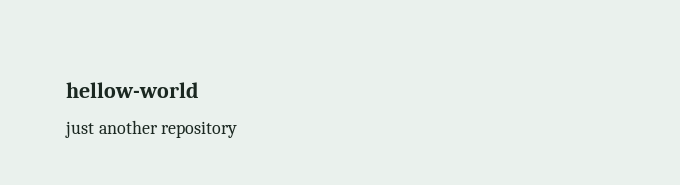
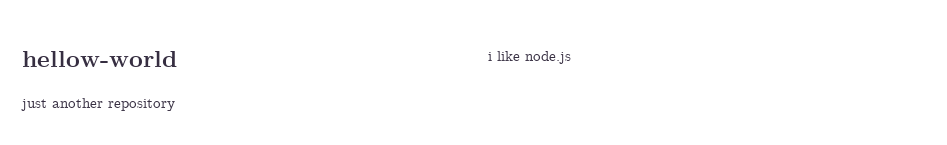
(238, 129) none -> [488,51,571,64] // i like node.js

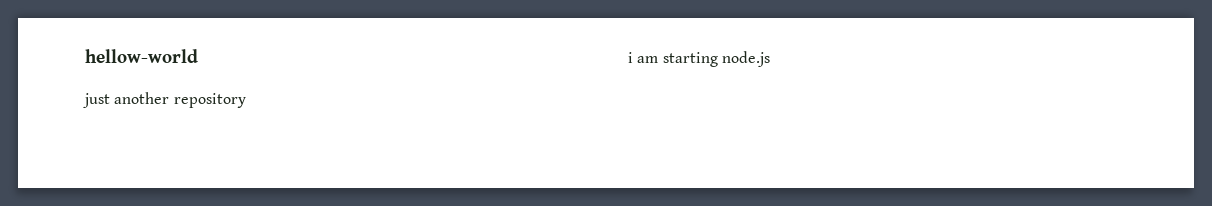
[497,51,520,61] like -> [637,52,718,67] am starting

